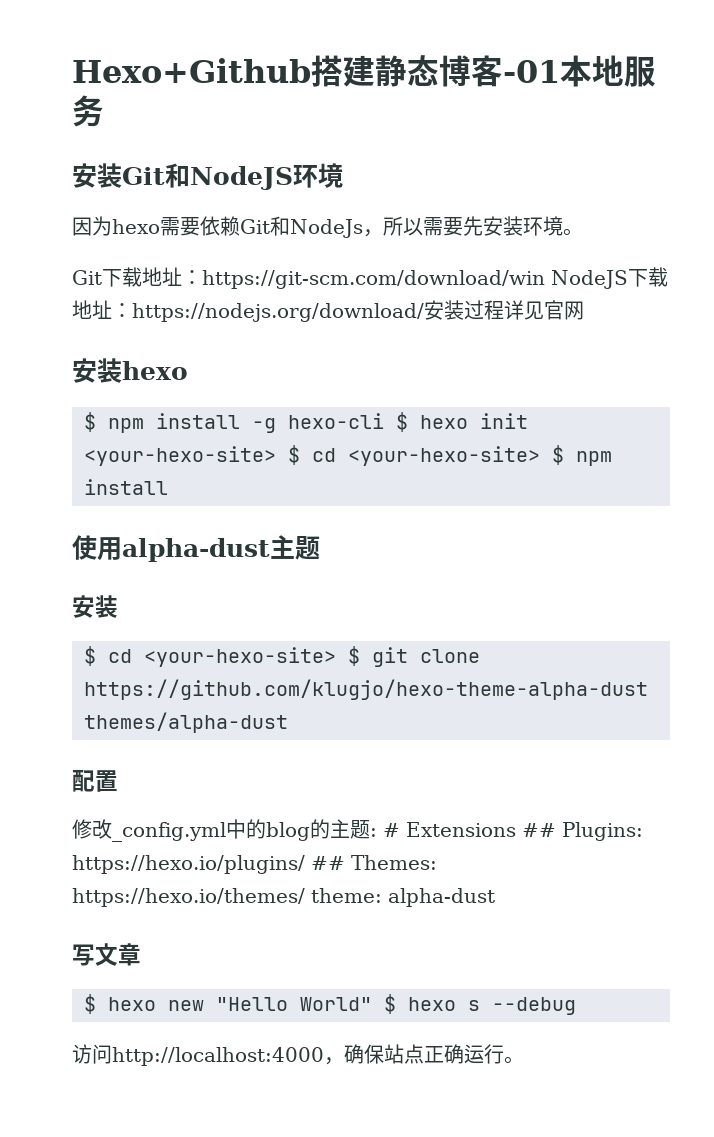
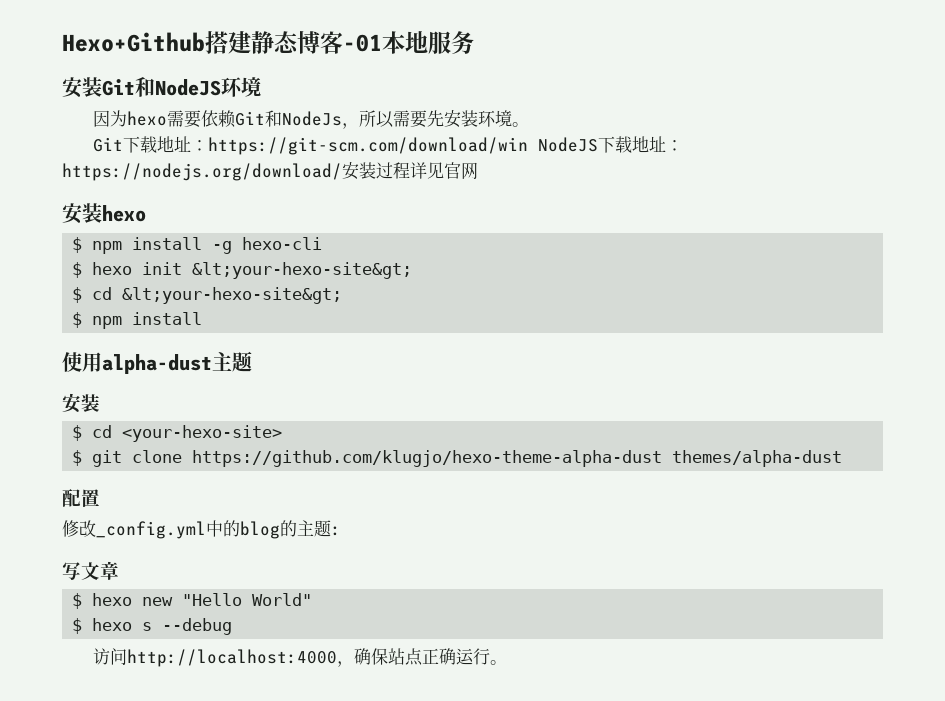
(384, 421) none -> (323, 243) //
[84,445,540,466] <your-hexo-site> $ cd <your-hexo-site> -> [192,262,413,279] [72,287,343,304] &lt;your-hexo-site&gt; // $ cd &lt;your-hexo-site&gt; //
(336, 657) none -> (283, 433) //
[383,822,643,841] [72,855,437,874] [72,888,495,907] # Extensions ## Plugins: https://hexo.io/plugins/ ## Themes: https://hexo.io/themes/ theme: alpha-dust -> (341, 531) none
(372, 1004) none -> (313, 599) //

